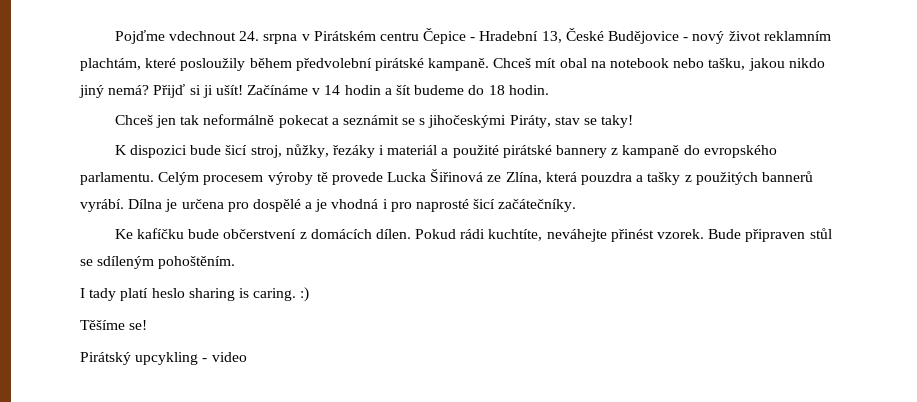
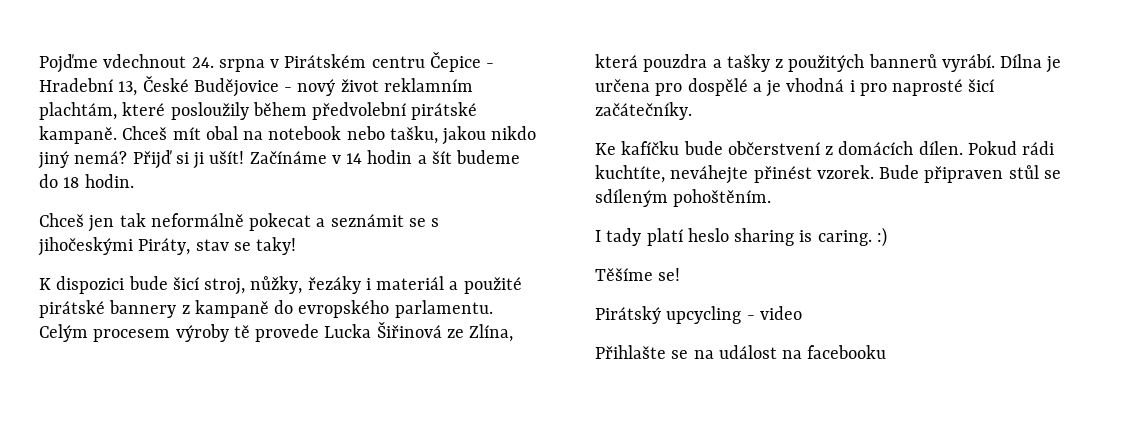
[135,352,199,365] upcykling -> [666,306,742,324] upcycling
(247, 357) none -> [595,345,887,359] // Přihlašte se na událost na facebooku

